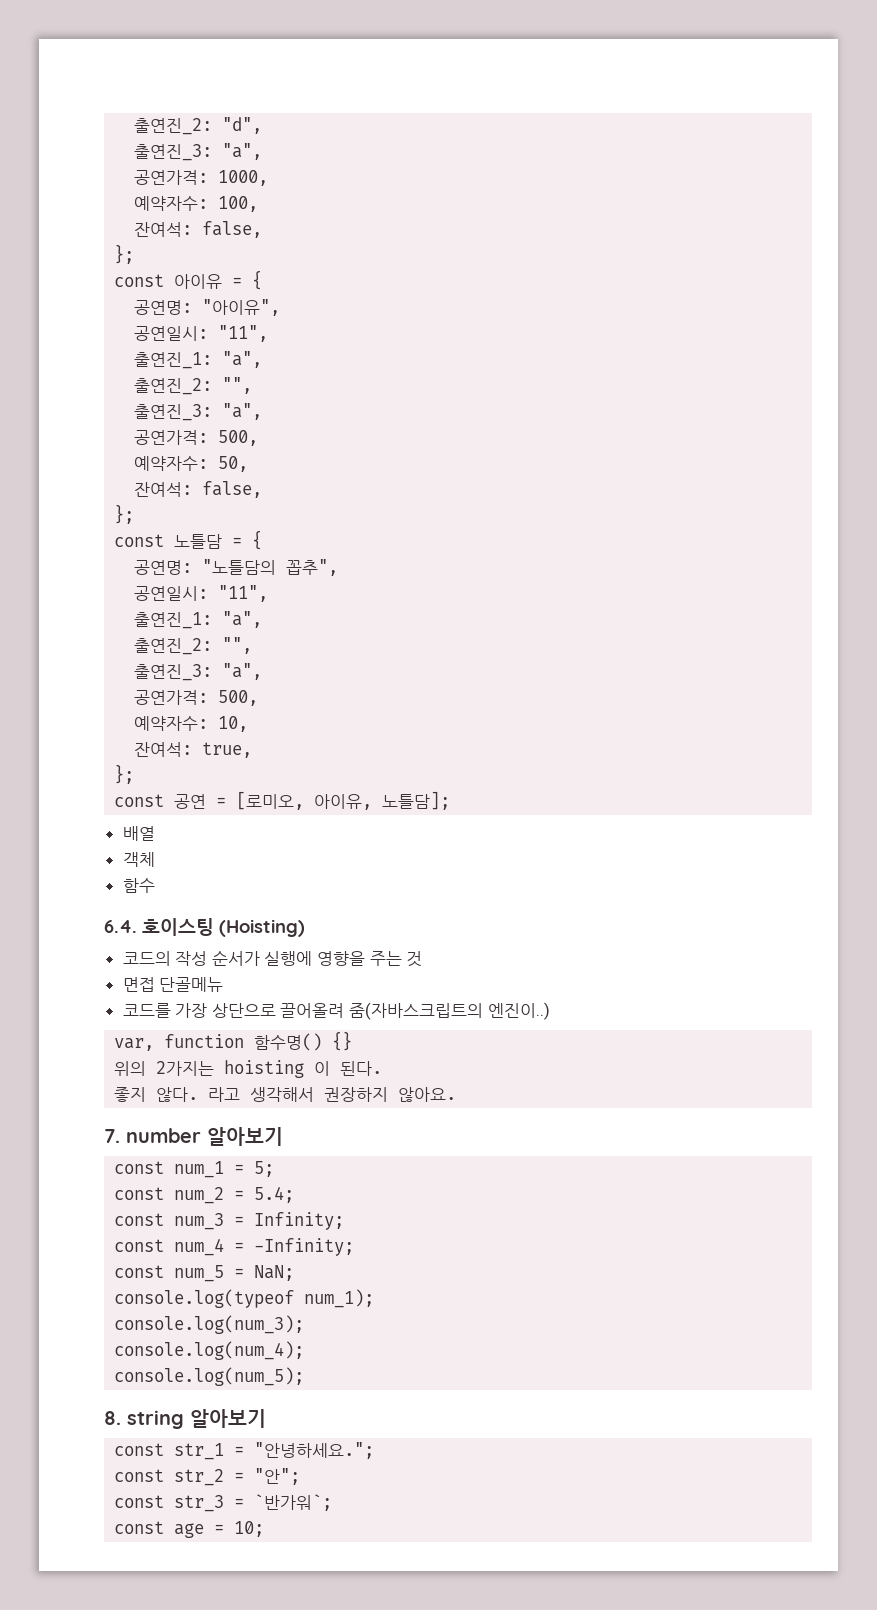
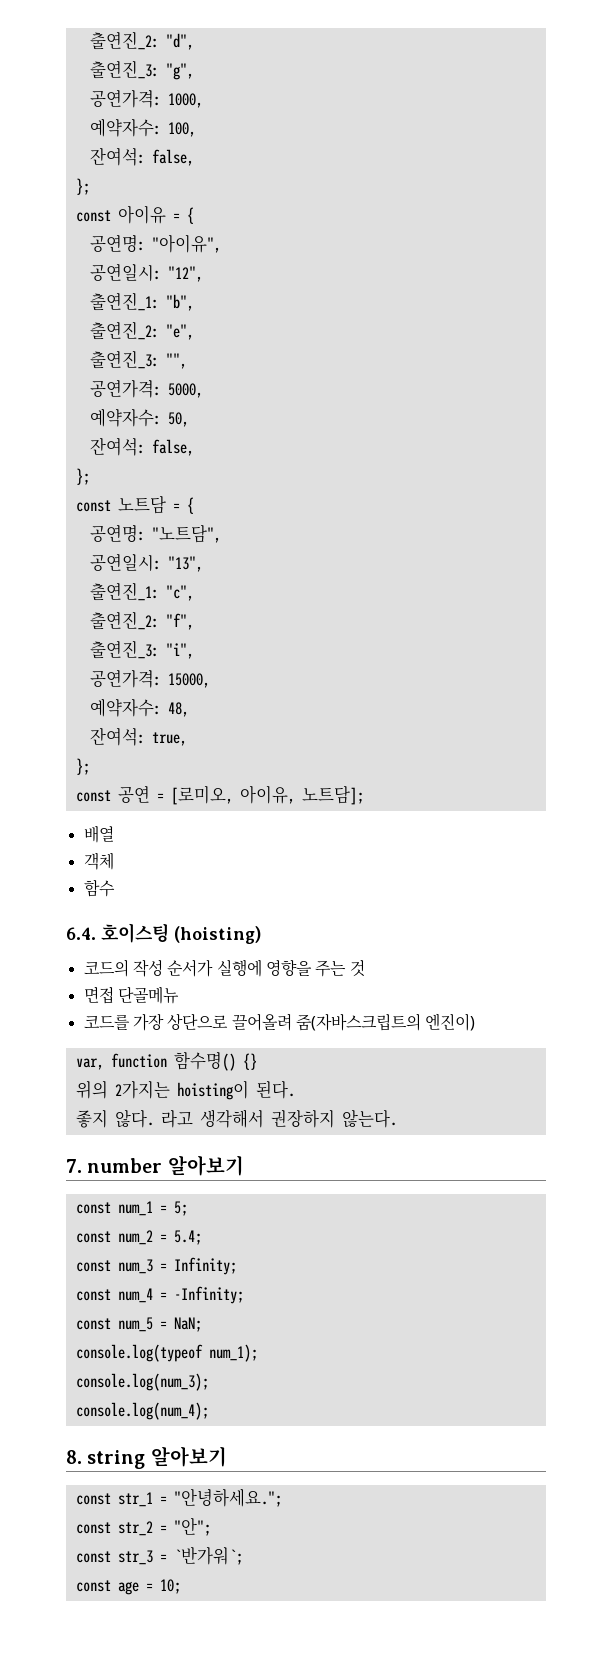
[222,143,263,160] "a", -> [165,63,194,80] "g",
[218,325,269,342] [134,351,263,369] [134,377,253,395] [134,403,263,421] [134,430,259,446] "11", // 출연진_1: "a", // 출연진_2: "", // 출연진_3: "a", // 공연가격: 500, -> [167,266,203,282] [89,292,194,311] [89,321,194,340] [89,350,187,369] [89,379,203,398] "12", // 출연진_1: "b", // 출연진_2: "e", // 출연진_3: "", // 공연가격: 5000,
[174,530,263,550] [134,559,339,576] [134,585,269,602] [134,611,263,629] [134,637,253,655] [134,663,263,681] [134,690,259,706] [134,716,249,732] 노틀담 = { // 공연명: "노틀담의 꼽추", // 공연일시: "11", // 출연진_1: "a", // 출연진_2: "", // 출연진_3: "a", // 공연가격: 500, // 예약자수: 10, -> [117,495,194,514] [89,524,221,543] [89,553,203,572] [89,582,194,601] [89,611,194,630] [89,640,194,659] [89,669,210,688] [89,699,189,717] 노트담 = { // 공연명: "노트담", // 공연일시: "13", // 출연진_1: "c", // 출연진_2: "f", // 출연진_3: "i", // 공연가격: 15000, // 예약자수: 48,
[382,791,451,810] 노틀담]; -> [301,785,364,805] 노트담];
[219,919,305,937] (Hoisting) -> [174,926,261,944] (hoisting)
[487,1002,550,1020] 엔진이..) -> [425,1013,476,1031] 엔진이)
[224,1060,331,1078] hoisting 이 -> [176,1080,249,1100] hoisting이
[398,1087,457,1102] 않아요. -> [341,1109,397,1128] 않는다.
[114,1367,305,1386] // console.log(num_5); -> (209, 1411) none

